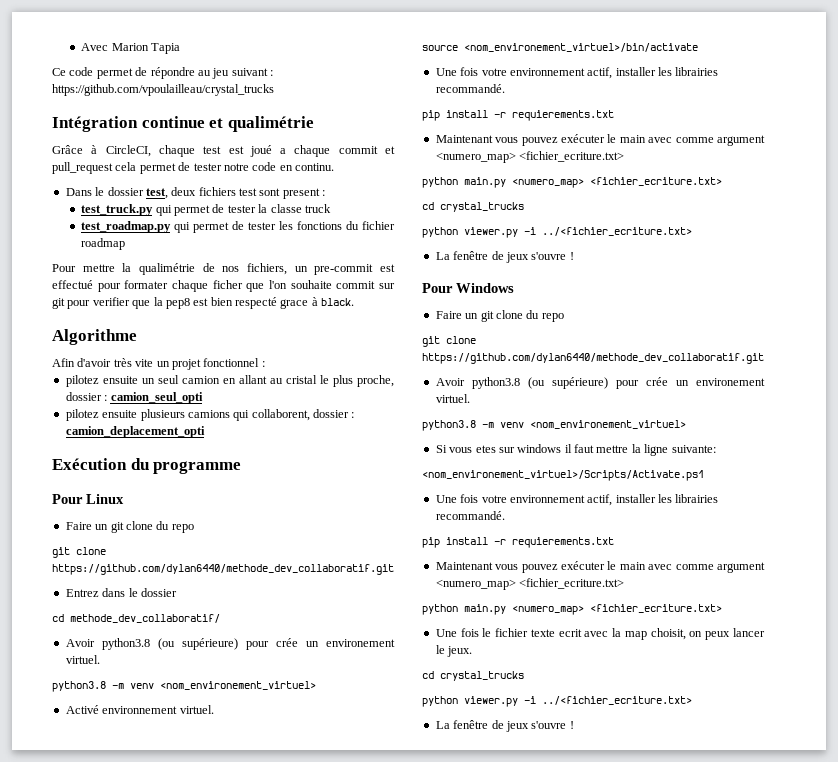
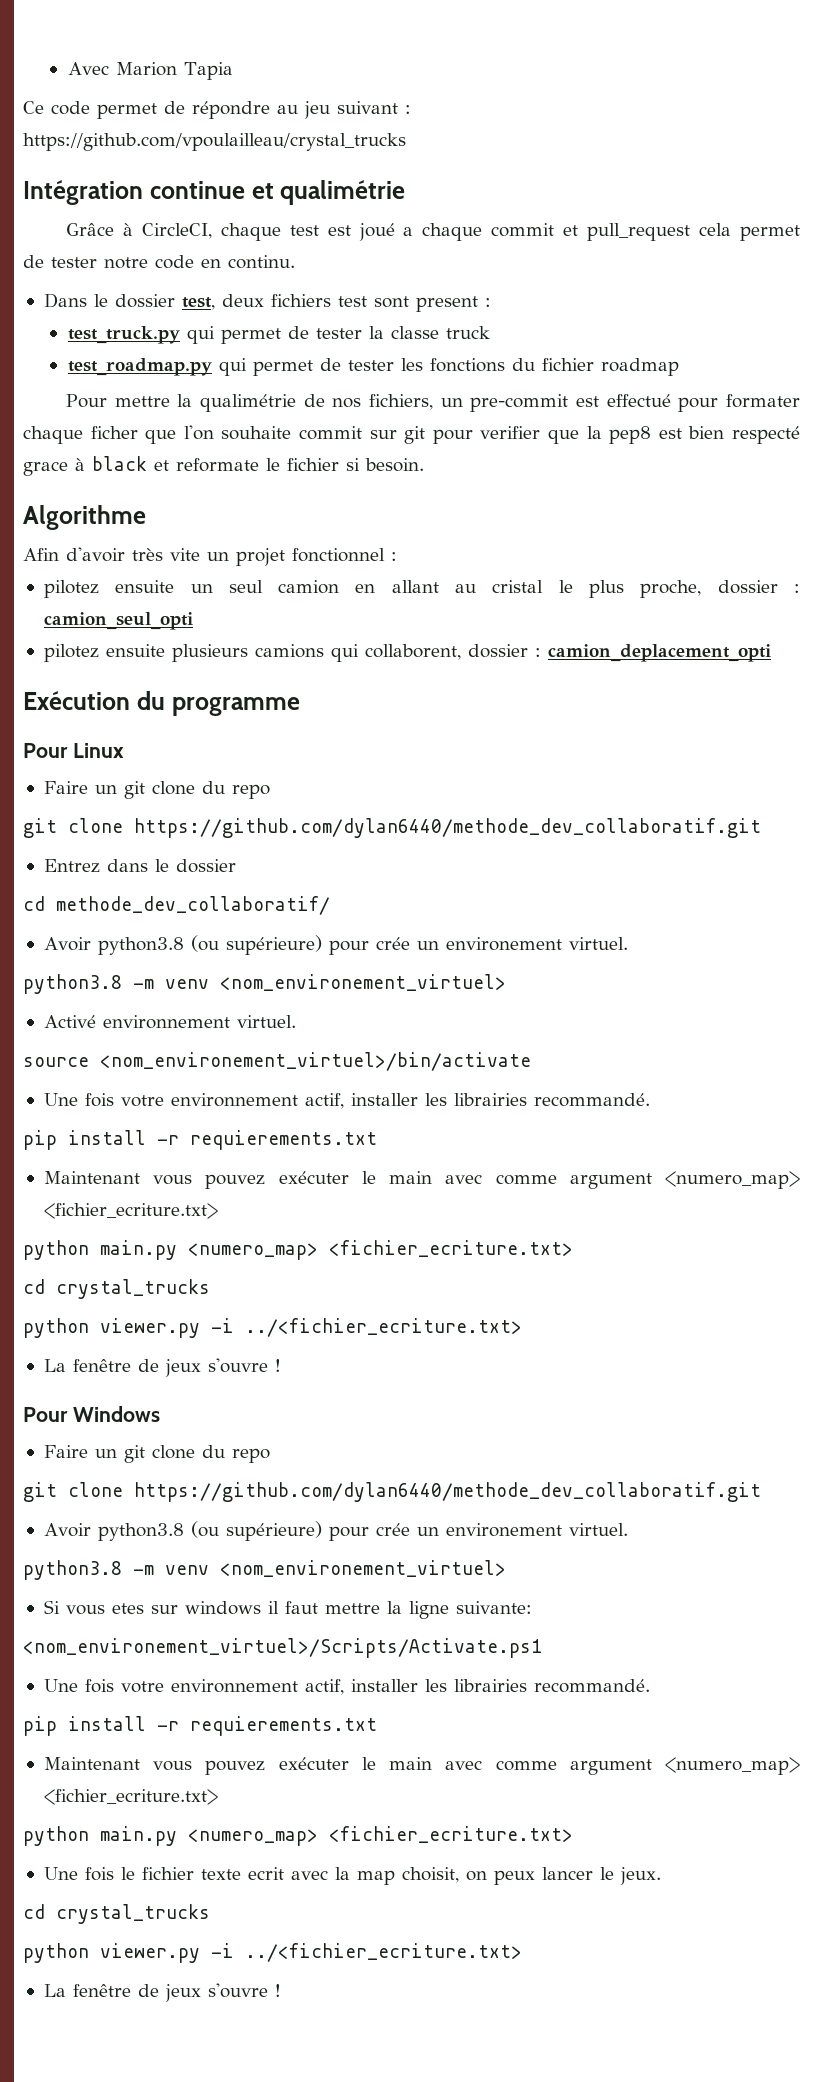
[321,298,355,306] black. -> [92,456,424,472] black et reformate le fichier si besoin.

